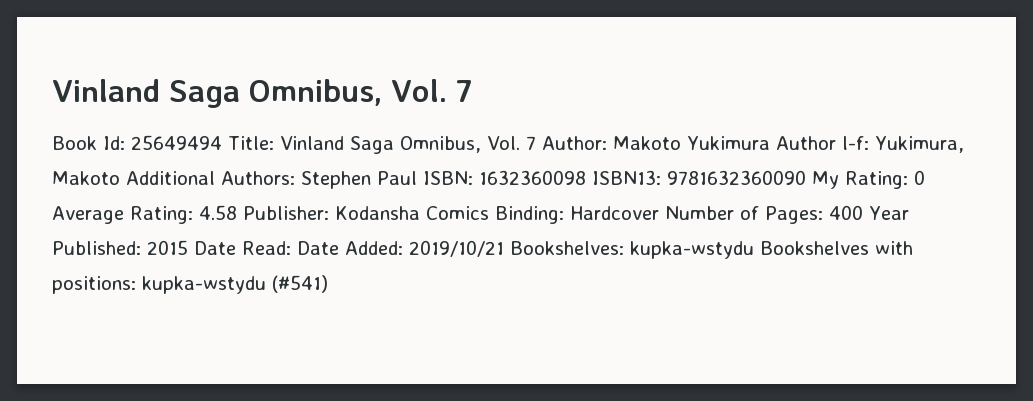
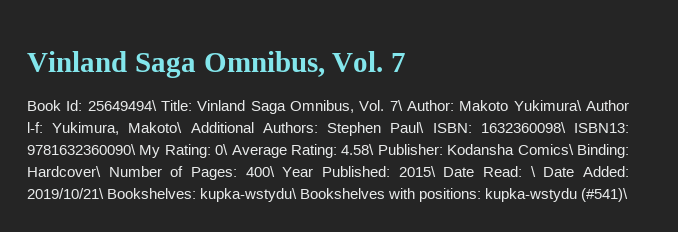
[131,135,222,150] 25649494 -> [87,100,157,111] 25649494\
[525,136,536,150] 7 -> [389,100,403,111] 7\
[686,136,770,150] Yukimura -> [513,100,582,111] Yukimura\
[52,171,120,185] Makoto -> [128,122,183,133] Makoto\
[377,170,806,185] Paul ISBN: 1632360098 ISBN13: 9781632360090 -> [390,122,630,133] [27,144,136,155] Paul\ ISBN: 1632360098\ ISBN13: 9781632360090\
[914,170,925,185] 0 -> [215,144,229,155] 0\
[199,205,237,220] 4.58 -> [341,144,375,155] 4.58\
[426,206,659,224] Comics Binding: Hardcover -> [517,144,629,158] [27,166,101,177] Comics\ Binding: Hardcover\
[829,205,863,220] 400 -> [245,166,275,177] 400\
[147,240,188,255] 2015 -> [398,166,436,177] 2015\
(291, 248) none -> [530,166,536,177] \
[409,240,754,259] 2019/10/21 Bookshelves: kupka-wstydu -> [27,188,298,202] 2019/10/21\ Bookshelves: kupka-wstydu\
[272,275,328,293] (#541) -> [581,188,629,202] (#541)\

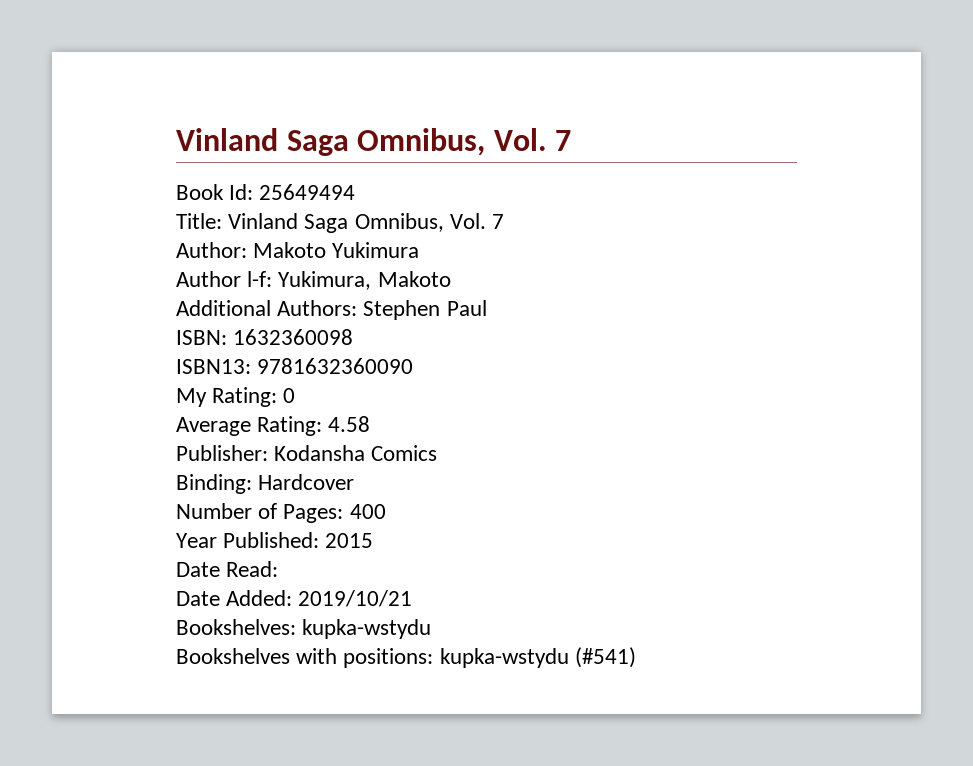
[87,100,157,111] 25649494\ -> [259,184,356,200] 25649494 //
[389,100,403,111] 7\ -> [492,214,505,229] 7 //
[513,100,582,111] Yukimura\ -> [332,242,420,258] Yukimura //
[128,122,183,133] Makoto\ -> [377,271,451,287] Makoto //
[390,122,630,133] [27,144,136,155] Paul\ ISBN: 1632360098\ ISBN13: 9781632360090\ -> [446,300,487,316] [176,329,354,345] [176,358,414,374] Paul // ISBN: 1632360098 // ISBN13: 9781632360090 //
[215,144,229,155] 0\ -> [283,388,296,403] 0 //
[341,144,375,155] 4.58\ -> [328,416,371,432] 4.58 //
[517,144,629,158] [27,166,101,177] Comics\ Binding: Hardcover\ -> [371,445,438,461] [176,474,355,494] Comics // Binding: Hardcover //
[245,166,275,177] 400\ -> [349,504,386,519] 400 //
[398,166,436,177] 2015\ -> [325,533,374,548] 2015 //
[530,166,536,177] \ -> (279, 569) //
[27,188,298,202] 2019/10/21\ Bookshelves: kupka-wstydu\ -> [298,590,413,607] [176,619,432,639] 2019/10/21 // Bookshelves: kupka-wstydu //
[581,188,629,202] (#541)\ -> [574,647,636,668] (#541)

